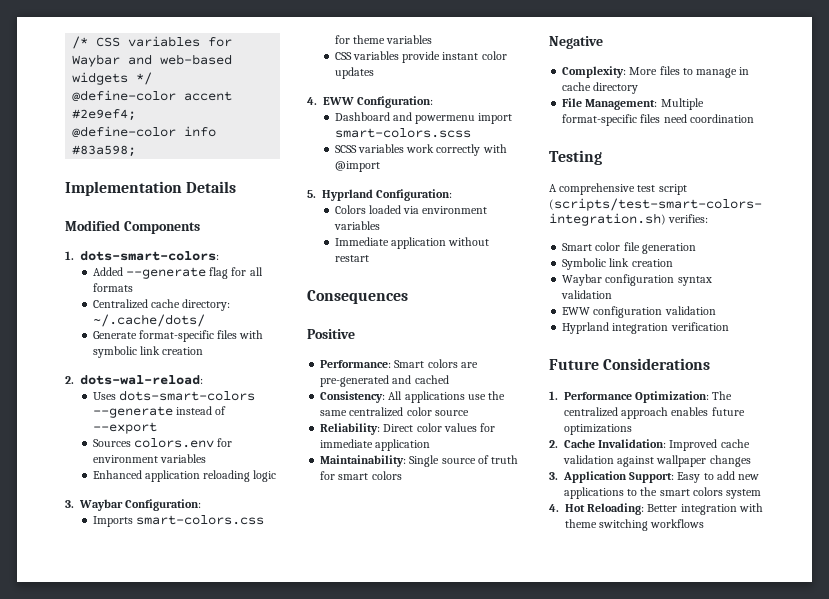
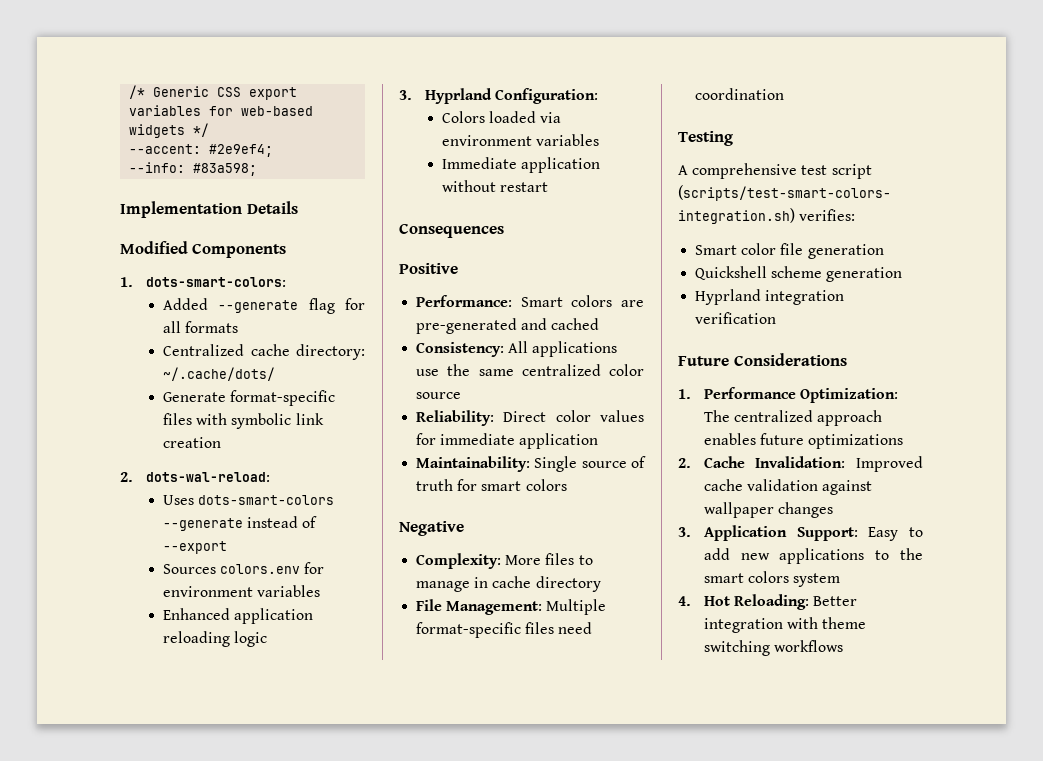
[96,36,233,47] [72,54,153,67] CSS variables for Waybar and -> [153,86,298,100] [129,105,234,116] Generic CSS export variables for
[72,90,233,102] @define-color accent -> [129,144,202,154] --accent:
[72,126,217,138] @define-color info -> [129,162,186,173] --info:
[79,499,202,511] [92,515,264,527] [334,35,433,44] [334,51,507,63] [334,67,374,79] [307,96,434,108] [334,112,513,124] [334,128,471,138] [334,144,507,156] [334,161,380,172] [307,190,316,198] Waybar Configuration: // Imports smart-colors.css for theme variables // CSS variables provide instant color updates // 4. EWW Configuration: // Dashboard and powermenu import smart-colors.scss // SCSS variables work correctly with @import // 5. -> (412, 95) none
[562,258,673,270] [562,274,712,286] [561,290,613,299] [562,306,716,318] Symbolic link creation // Waybar configuration syntax validation // EWW configuration validation -> [695,266,903,282] Quickshell scheme generation

